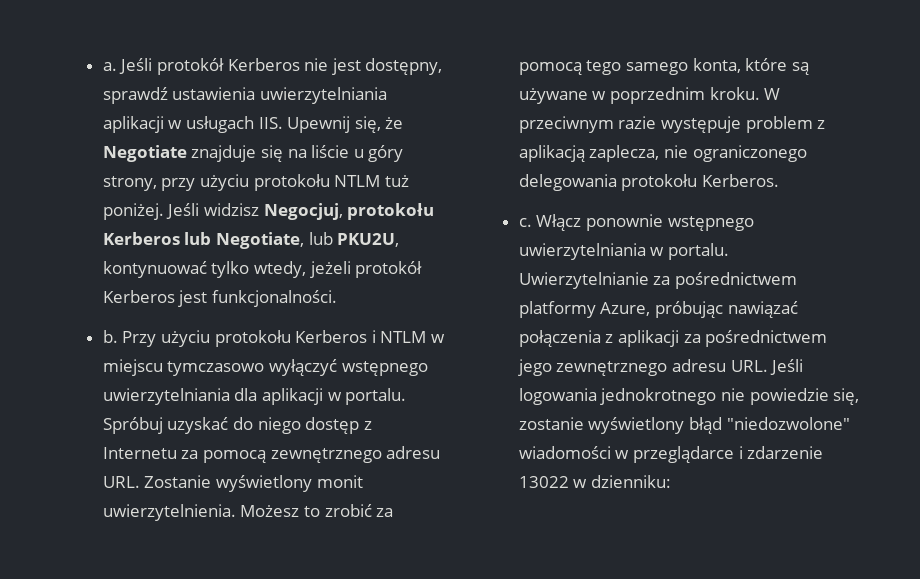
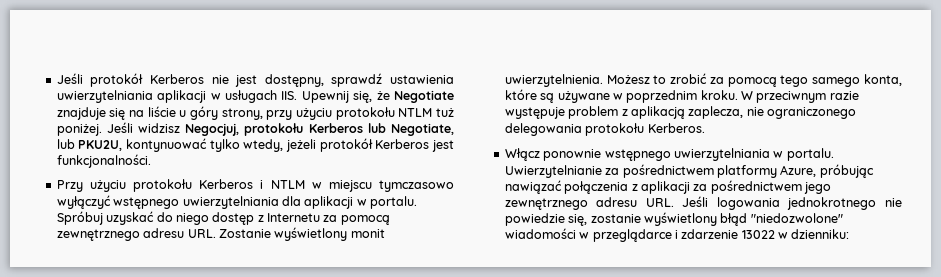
[102,62,117,71] a. -> (56, 78) none
[102,330,118,343] b. -> (151, 161) none
[518,218,532,227] c. -> (705, 128) none

